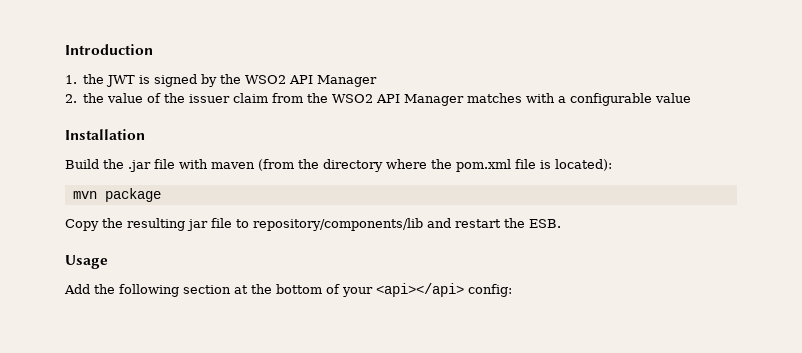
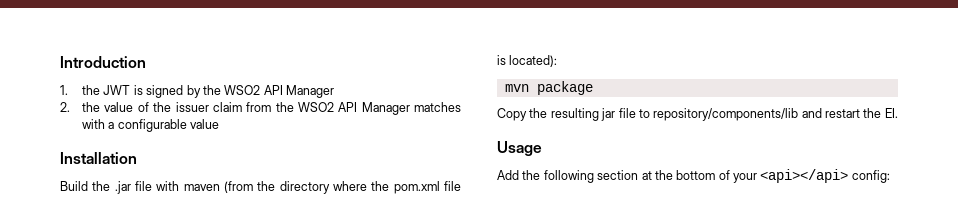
[529,219,561,228] ESB. -> [884,108,898,118] EI.

